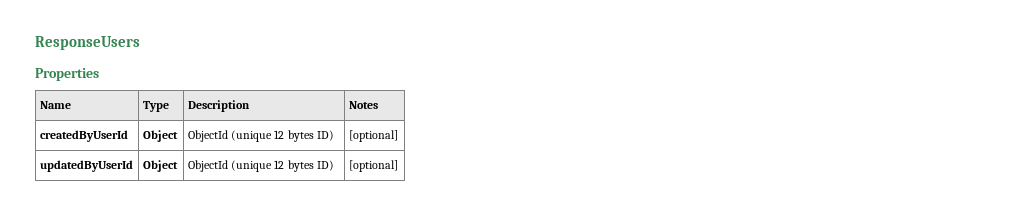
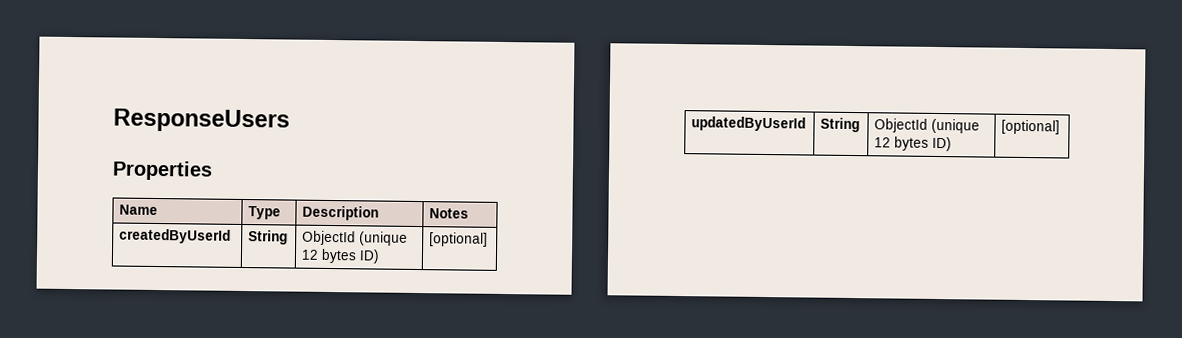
[142,130,178,142] Object -> [248,230,289,245] String
[142,160,178,172] Object -> [820,117,861,133] String

